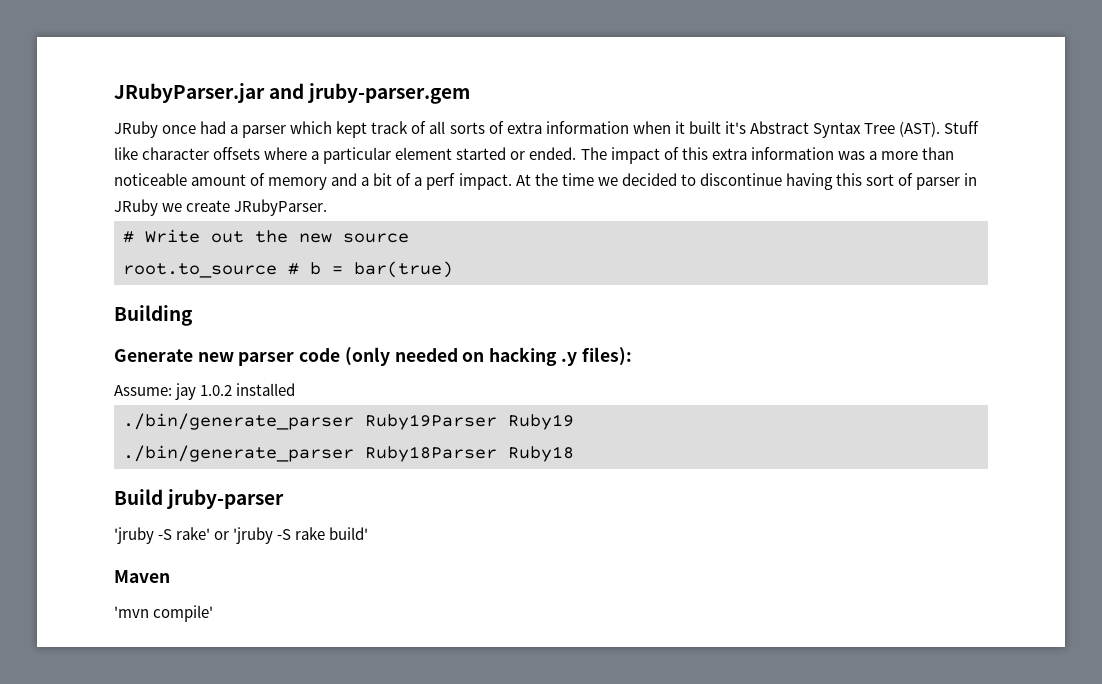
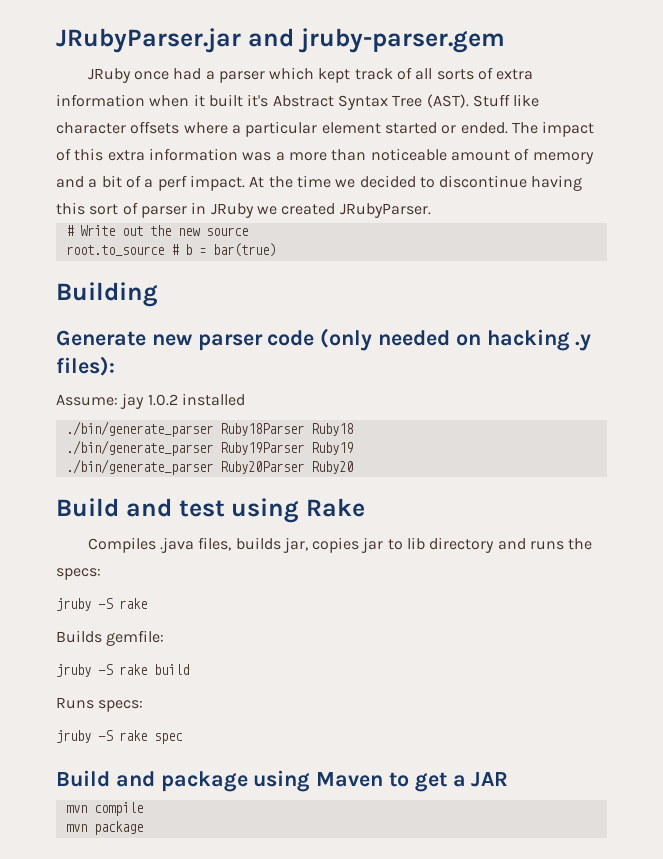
[186,200,231,212] create -> [281,203,336,215] created
(296, 389) none -> [65,421,353,437] // ./bin/generate_parser Ruby18Parser Ruby18
[365,446,574,462] [114,489,285,509] [114,527,369,544] [114,570,170,583] [114,605,214,622] Ruby18Parser Ruby18 // Build jruby-parser // 'jruby -S rake' or 'jruby -S rake build' // Maven // 'mvn compile' -> [219,461,353,474] [56,498,365,523] [87,537,593,553] [56,568,101,580] [56,598,147,611] [56,630,165,646] [56,664,189,677] [56,697,144,712] [56,730,183,744] [56,770,509,792] [65,802,143,816] [65,821,143,835] Ruby20Parser Ruby20 // Build and test using Rake // Compiles .java files, builds jar, copies jar to lib directory and runs the specs: // jruby -S rake // Builds gemfile: // jruby -S rake build // Runs specs: // jruby -S rake spec // Build and package using Maven to get a JAR // mvn compile // mvn package

